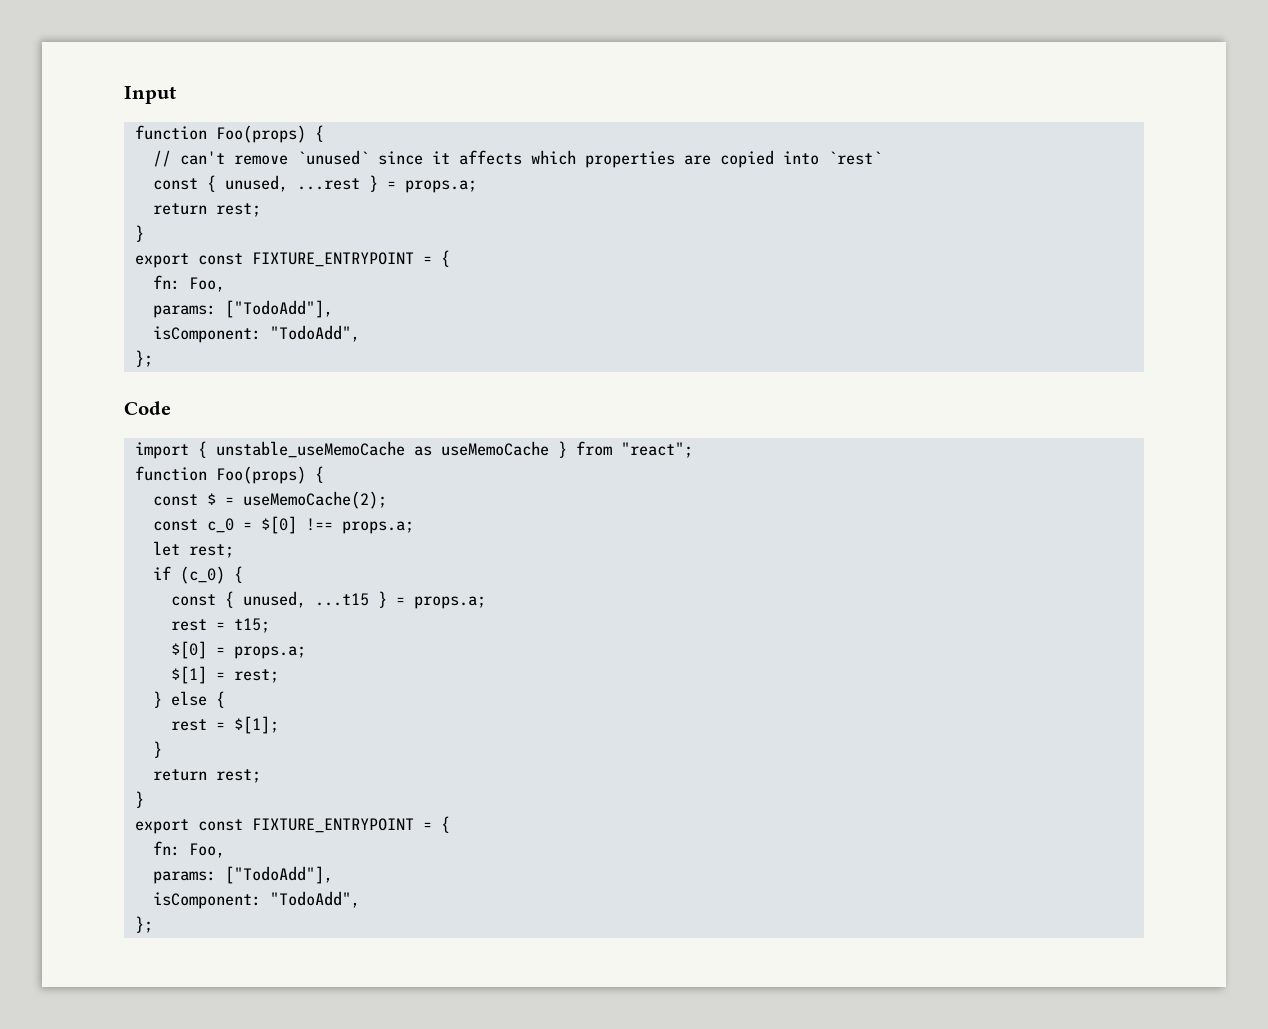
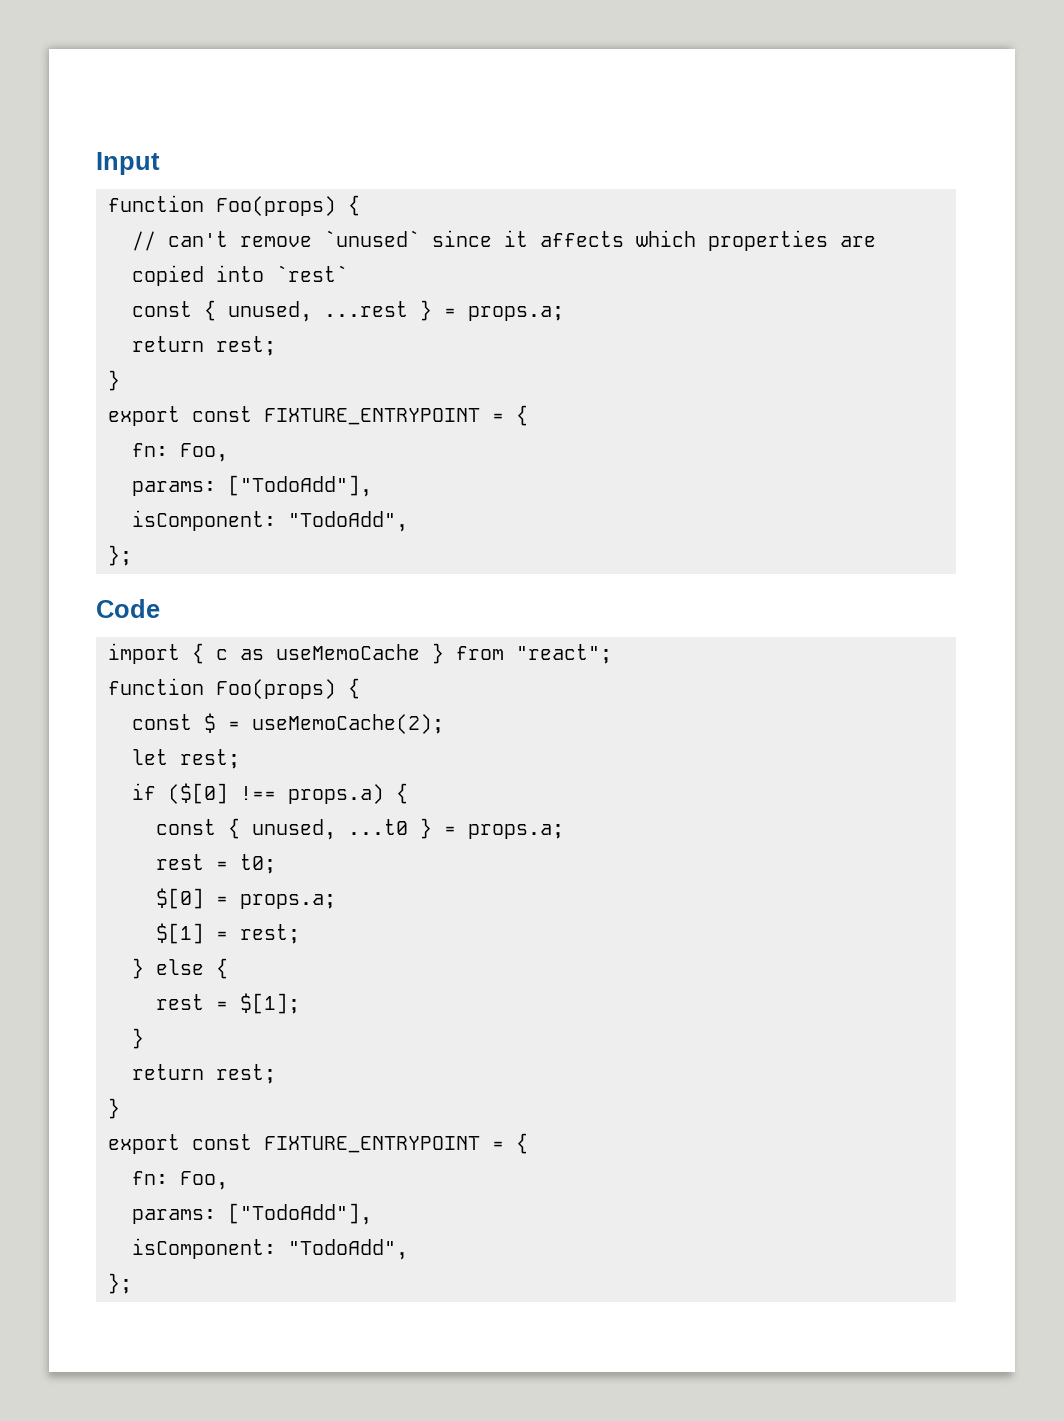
[215,441,405,458] unstable_useMemoCache -> [216,649,229,660] c
[152,516,414,534] // const c_0 = $[0] !== props.a; -> (445, 724) none
[179,566,225,584] (c_0) -> [168,783,385,804] ($[0] !== props.a)
[314,593,369,606] ...t15 -> [348,819,409,835] ...t0
[233,618,270,633] t15; -> [240,854,277,874] t0;

